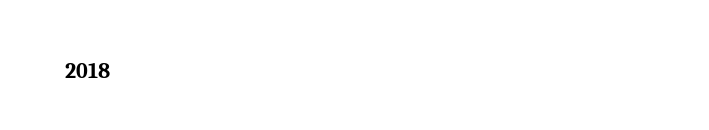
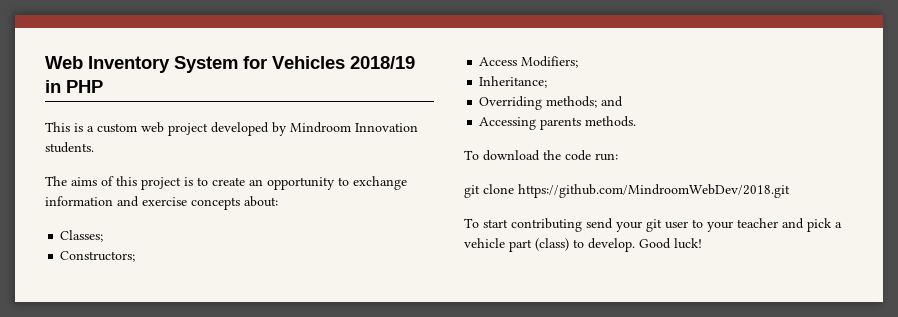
[65,62,110,78] 2018 -> [45,56,415,73] [45,80,103,93] [45,122,418,136] [45,142,94,153] [45,176,407,190] [45,196,278,210] [60,230,104,242] [60,251,136,262] [479,56,579,68] [479,76,548,88] [479,96,624,110] [479,116,637,130] [464,150,618,161] [464,184,790,198] [464,218,842,232] [464,238,702,252] Web Inventory System for Vehicles 2018/19 in PHP // This is a custom web project developed by Mindroom Innovation students. // The aims of this project is to create an opportunity to exchange information and exercise concepts about: // Classes; // Constructors; // Access Modifiers; // Inheritance; // Overriding methods; and // Accessing parents methods. // To download the code run: // git clone https://github.com/MindroomWebDev/2018.git // To start contributing send your git user to your teacher and pick a vehicle part (class) to develop. Good luck!

